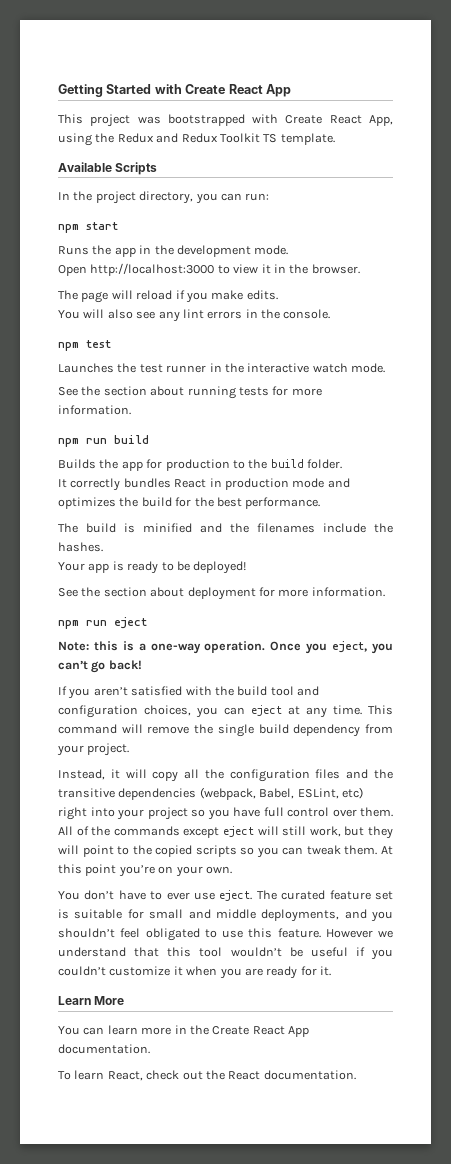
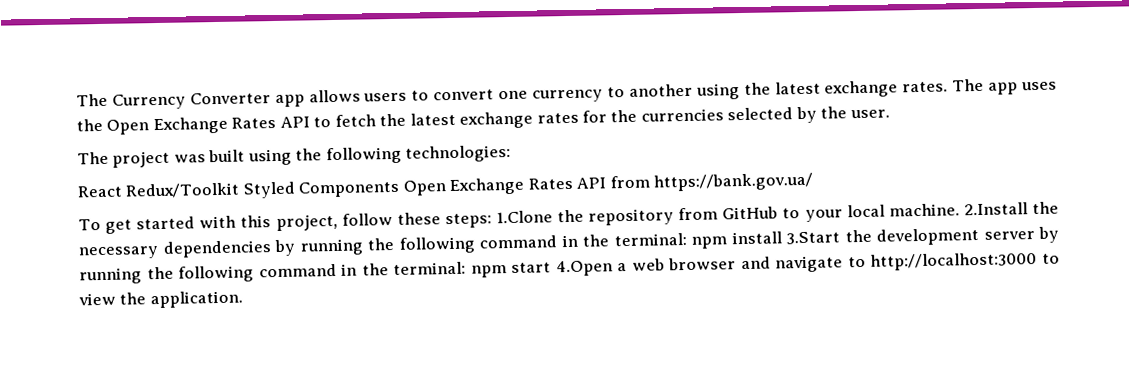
[58,84,291,97] [58,114,393,127] [58,133,335,146] [58,162,158,175] [58,191,270,204] [58,222,118,233] [58,245,289,257] [58,263,360,276] [58,290,278,303] [58,309,331,322] [58,340,111,351] [58,363,385,373] [58,386,322,399] [58,405,131,415] [58,435,149,447] [58,459,342,471] [58,478,350,491] [58,497,321,509] [58,523,393,533] [58,542,103,552] [58,561,247,574] [58,587,385,600] [58,617,147,629] [58,641,393,654] [58,660,142,673] [58,686,319,699] [58,705,393,718] [58,724,394,737] [57,743,130,756] [58,769,393,782] [58,787,363,800] [58,807,393,820] [58,826,393,839] [58,845,393,858] [58,864,232,877] [58,890,393,901] [58,909,393,922] [58,928,393,941] [58,947,393,960] [58,966,331,979] [58,996,125,1005] [58,1025,309,1037] [58,1044,150,1054] [58,1070,356,1081] Getting Started with Create React App // This project was bootstrapped with Create React App, using the Redux and Redux Toolkit TS template. // Available Scripts // In the project directory, you can run: // npm start // Runs the app in the development mode. // Open http://localhost:3000 to view it in the browser. // The page will reload if you make edits. // You will also see any lint errors in the console. // npm test // Launches the test runner in the interactive watch mode. // See the section about running tests for more information. // npm run build // Builds the app for production to the build folder. // It correctly bundles React in production mode and optimizes the build for the best performance. // The build is minified and the filenames include the hashes. // Your app is ready to be deployed! // See the section about deployment for more information. // npm run eject // Note: this is a one-way operation. Once you eject, you can’t go back! // If you aren’t satisfied with the build tool and configuration choices, you can eject at any time. This command will remove the single build dependency from your project. // Instead, it will copy all the configuration files and the transitive dependencies (webpack, Babel, ESLint, etc) right into your project so you have full control over them. All of the commands except eject will still work, but they will point to the copied scripts so you can tweak them. At this point you’re on your own. // You don’t have to ever use eject. The curated feature set is suitable for small and middle deployments, and you shouldn’t feel obligated to use this feature. However we understand that this tool wouldn’t be useful if you couldn’t customize it when you are ready for it. // Learn More // You can learn more in the Create React App documentation. // To learn React, check out the React documentation. -> [76,78,1058,110] [76,106,890,135] [77,144,512,168] [77,172,814,199] [78,201,1060,234] [78,226,1059,260] [79,251,1060,285] [78,290,243,309] The Currency Converter app allows users to convert one currency to another using the latest exchange rates. The app uses the Open Exchange Rates API to fetch the latest exchange rates for the currencies selected by the user. // The project was built using the following technologies: // React Redux/Toolkit Styled Components Open Exchange Rates API from https://bank.gov.ua/ // To get started with this project, follow these steps: 1.Clone the repository from GitHub to your local machine. 2.Install the necessary dependencies by running the following command in the terminal: npm install 3.Start the development server by running the following command in the terminal: npm start 4.Open a web browser and navigate to http://localhost:3000 to view the application.

